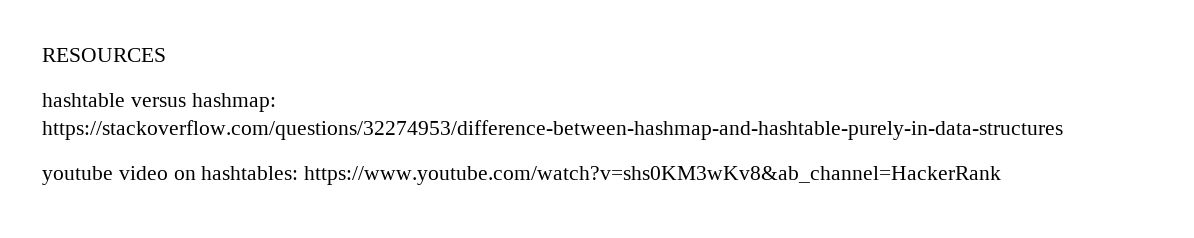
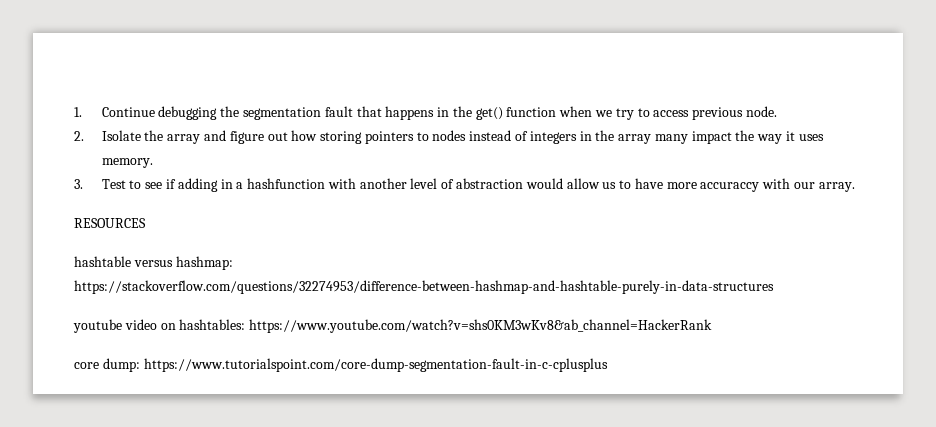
(42, 55) none -> [74,106,777,120] [74,130,824,144] [101,158,153,168] [74,178,855,192] 1. Continue debugging the segmentation fault that happens in the get() function when we try to access previous node. // 2. Isolate the array and figure out how storing pointers to nodes instead of integers in the array many impact the way it uses memory. // 3. Test to see if adding in a hashfunction with another level of abstraction would allow us to have more accuraccy with our array. //
(1002, 175) none -> [74,358,608,372] // core dump: https://www.tutorialspoint.com/core-dump-segmentation-fault-in-c-cplusplus

